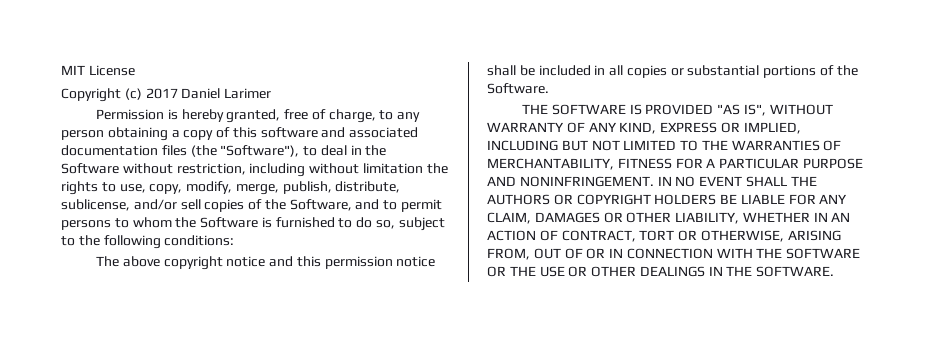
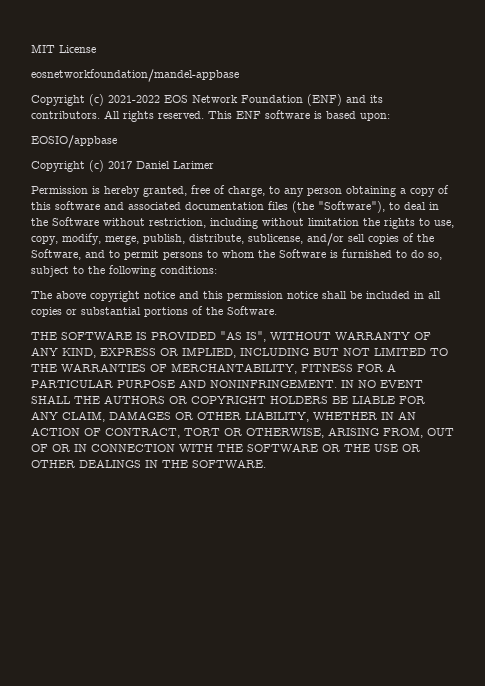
(135, 70) none -> [31,69,239,82] [31,94,383,106] [31,110,390,122] [31,135,117,148] // eosnetworkfoundation/mandel-appbase // Copyright (c) 2021-2022 EOS Network Foundation (ENF) and its contributors. All rights reserved. This ENF software is based upon: // EOSIO/appbase

